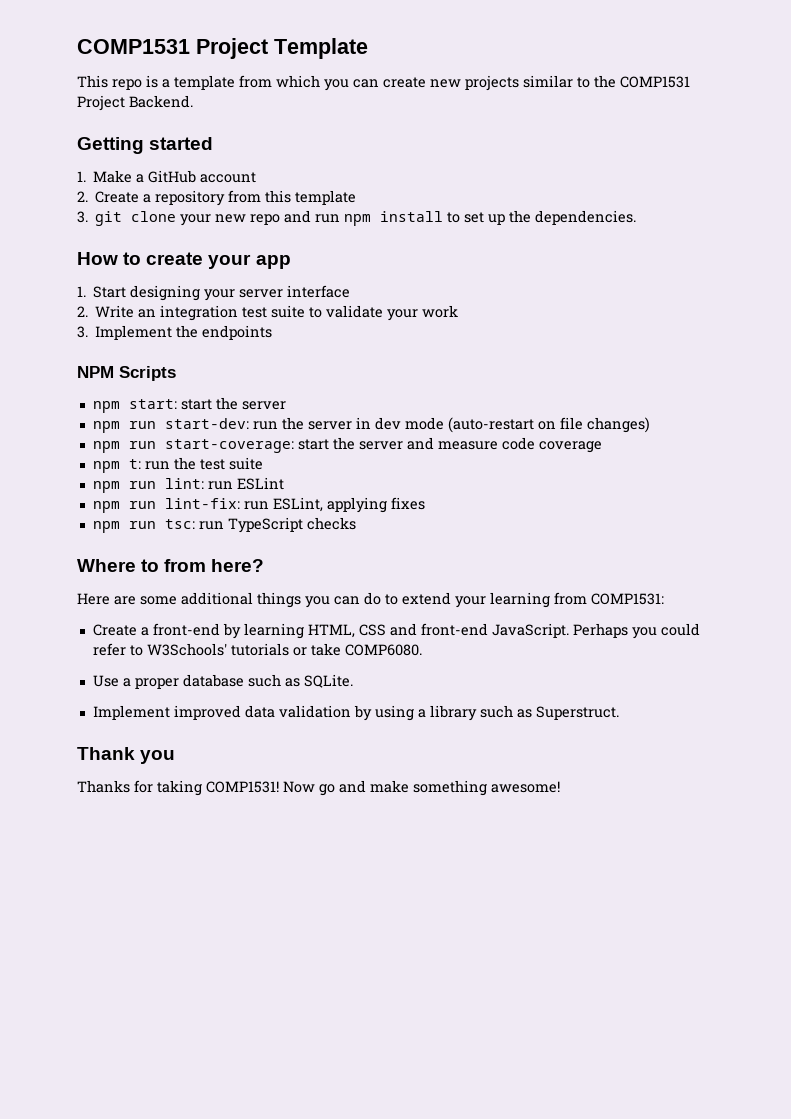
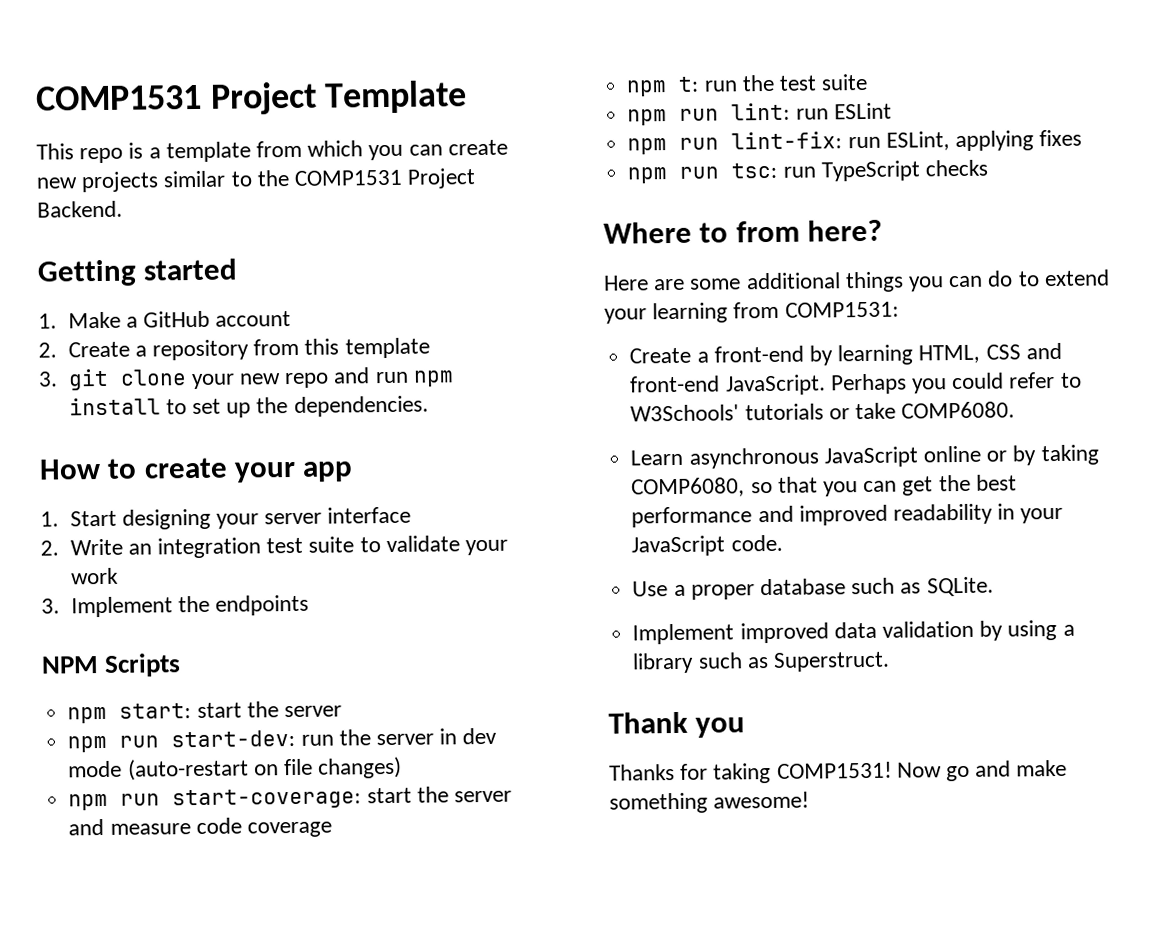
(422, 650) none -> [630,444,1099,469] [631,474,1017,498] [631,503,1064,528] [631,534,783,557] // Learn asynchronous JavaScript online or by taking COMP6080, so that you can get the best performance and improved readability in your JavaScript code.

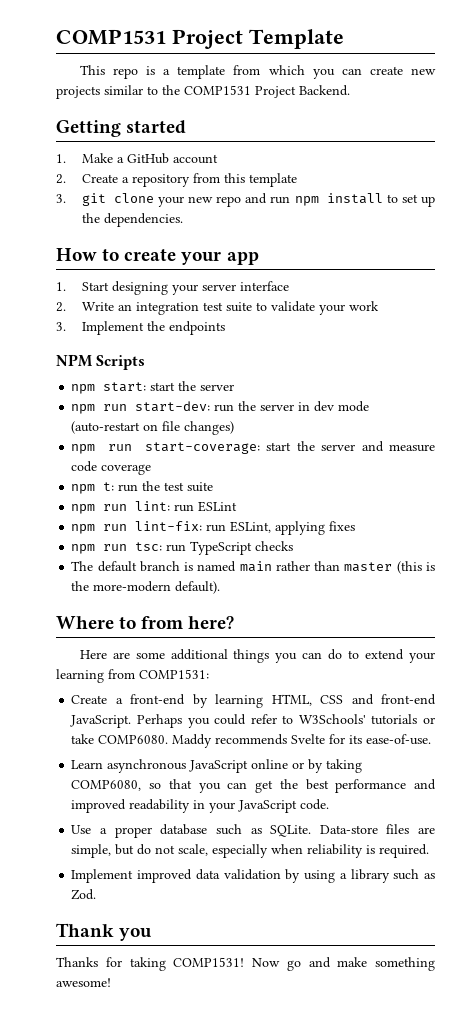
(988, 168) none -> [71,561,435,574] [71,581,221,594] // The default branch is named main rather than master (this is the more-modern default).
(1016, 410) none -> [172,734,432,748] Maddy recommends Svelte for its ease-of-use.
(994, 586) none -> [319,824,435,834] [71,844,430,858] Data-store files are simple, but do not scale, especially when reliability is required.
[772,651,890,672] Superstruct. -> [71,889,97,900] Zod.

